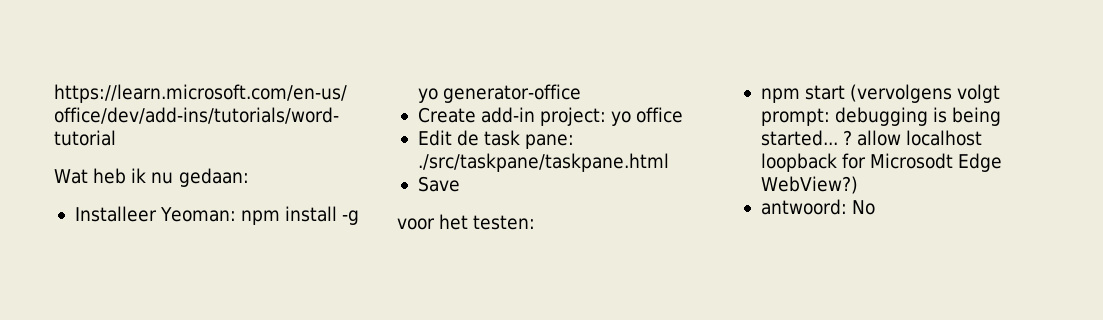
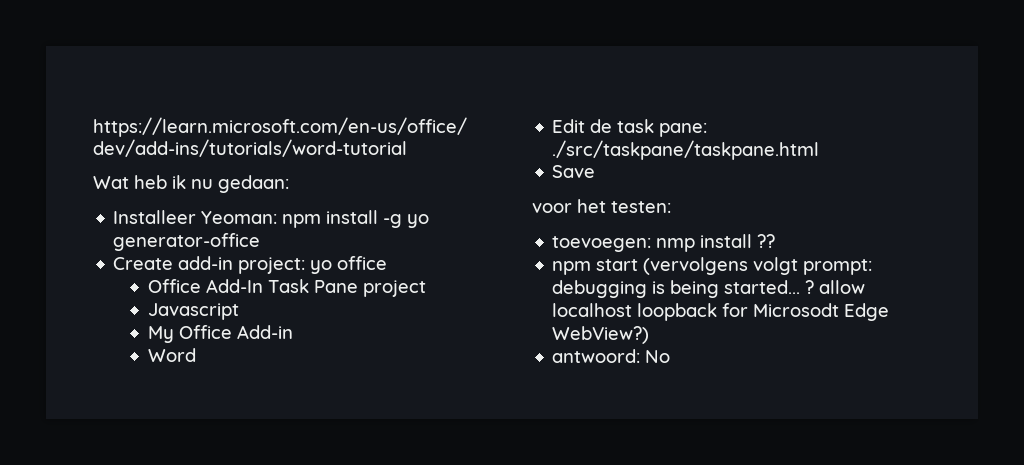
(684, 115) none -> [147,279,426,297] [147,303,239,320] [147,325,293,343] [147,348,196,362] // Office Add-In Task Pane project // Javascript // My Office Add-in // Word
(536, 222) none -> [552,234,776,252] // toevoegen: nmp install ??

